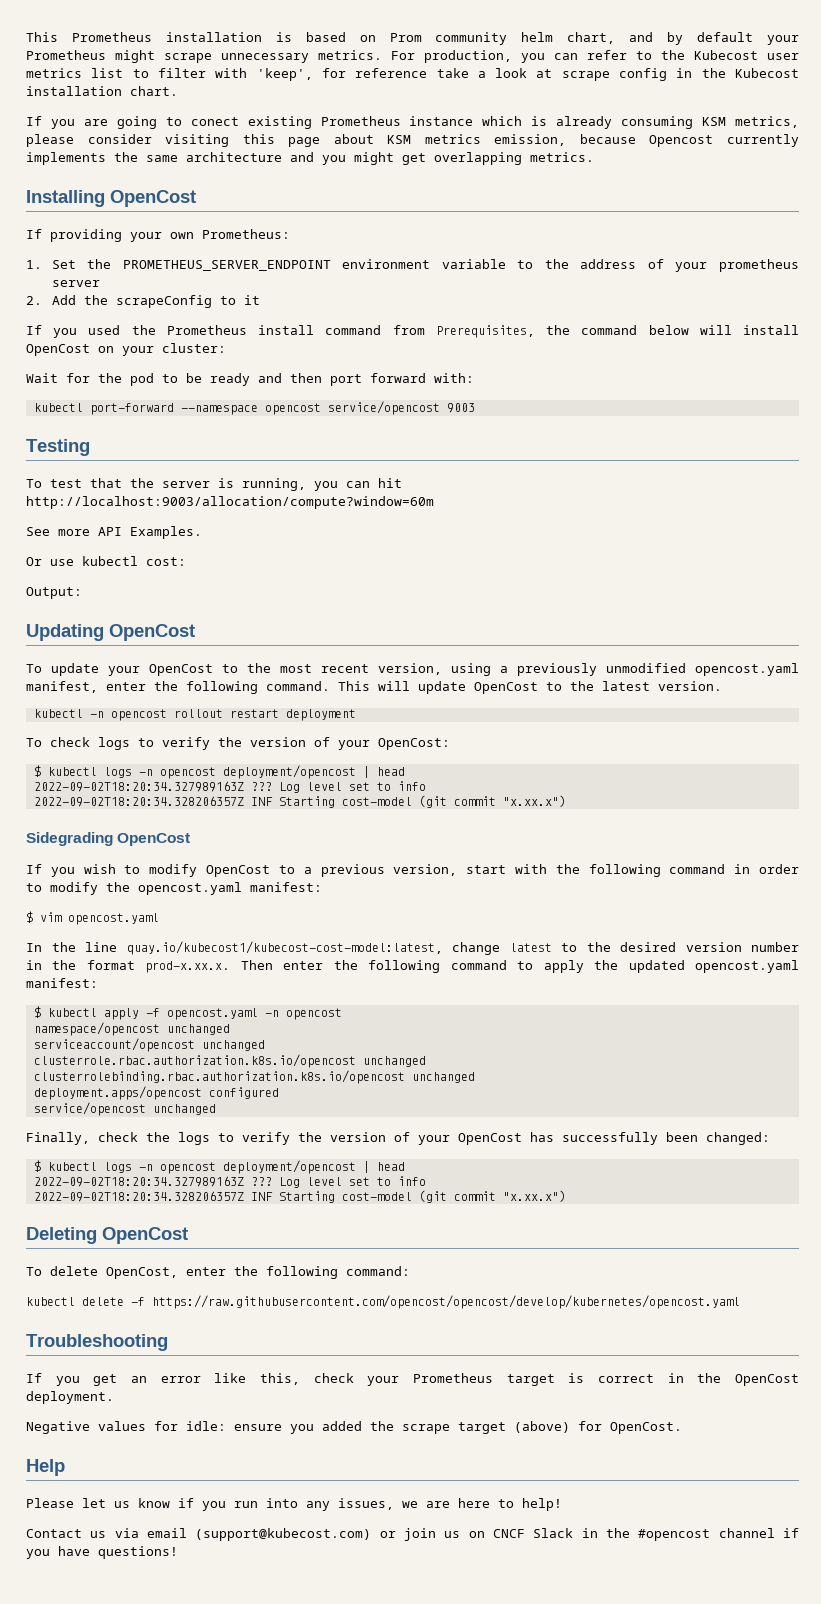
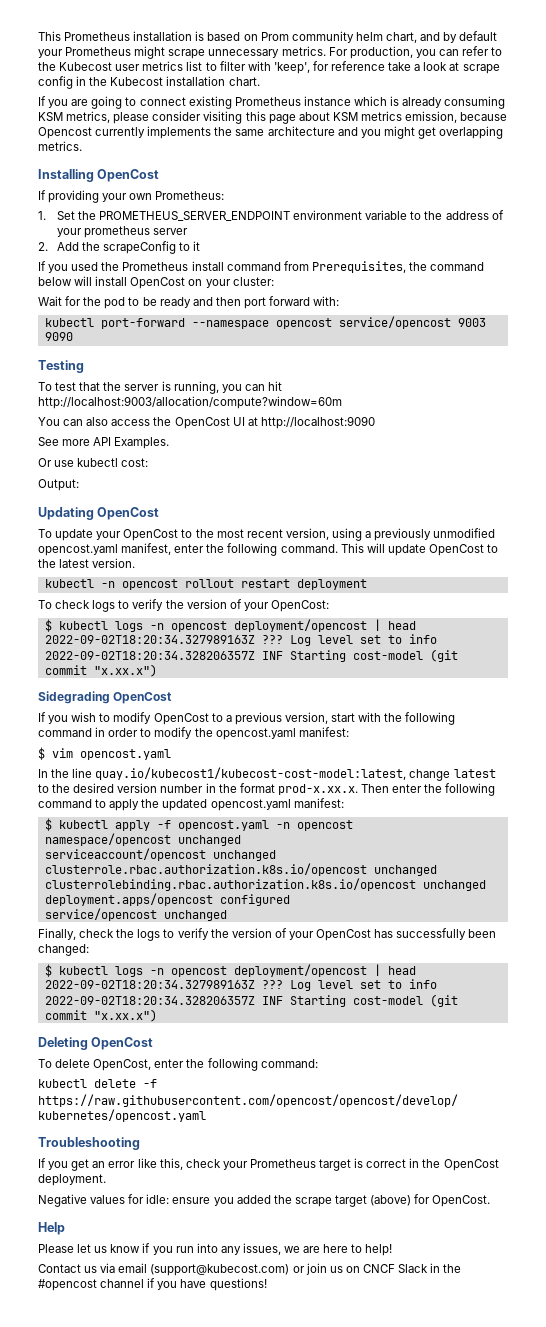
[190,117,239,126] conect -> [139,97,186,106] connect
(475, 408) none -> [44,332,73,341] 9090
(434, 502) none -> [38,416,375,429] // You can also access the OpenCost UI at http://localhost:9090

